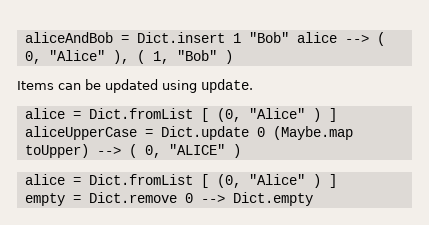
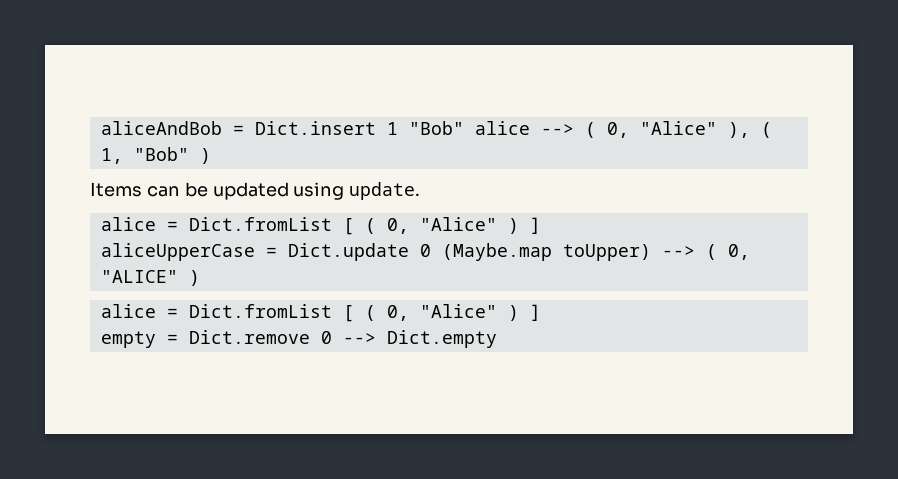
[216,108,241,122] (0, -> [364,218,409,234] ( 0,
[216,174,241,188] (0, -> [364,305,409,321] ( 0,

